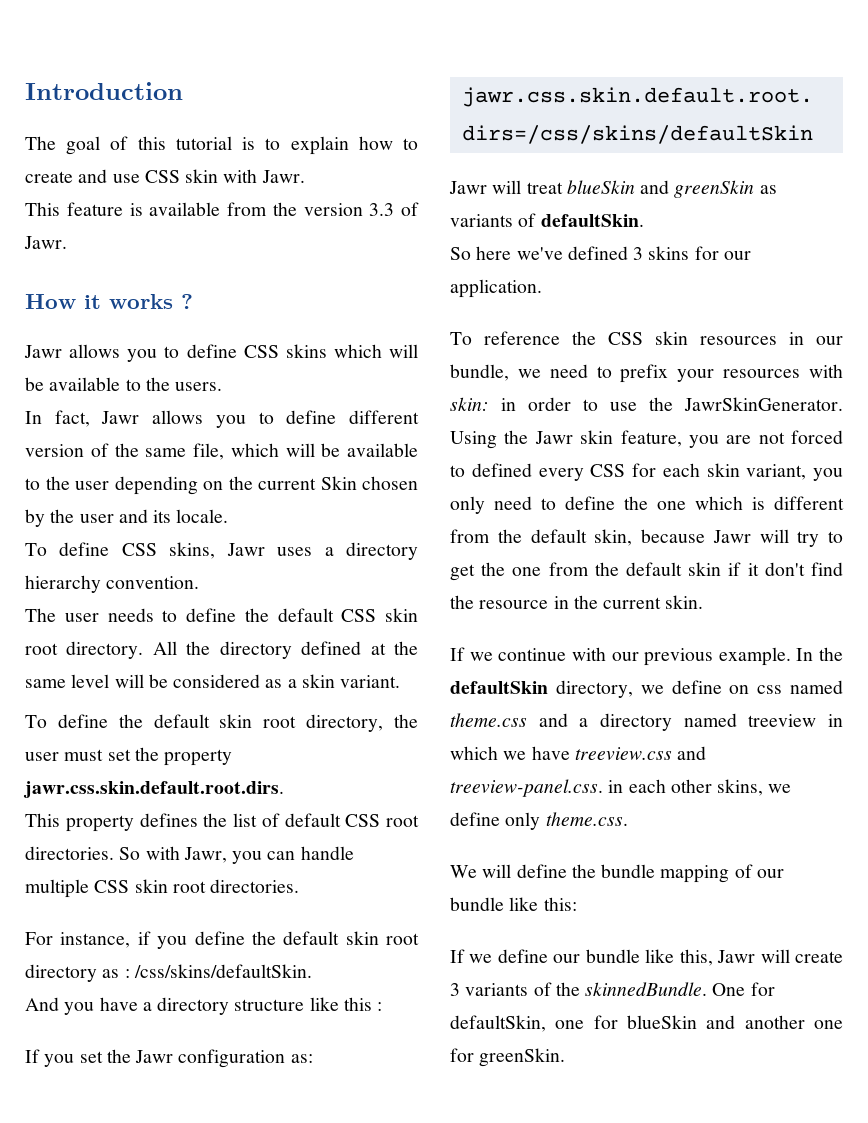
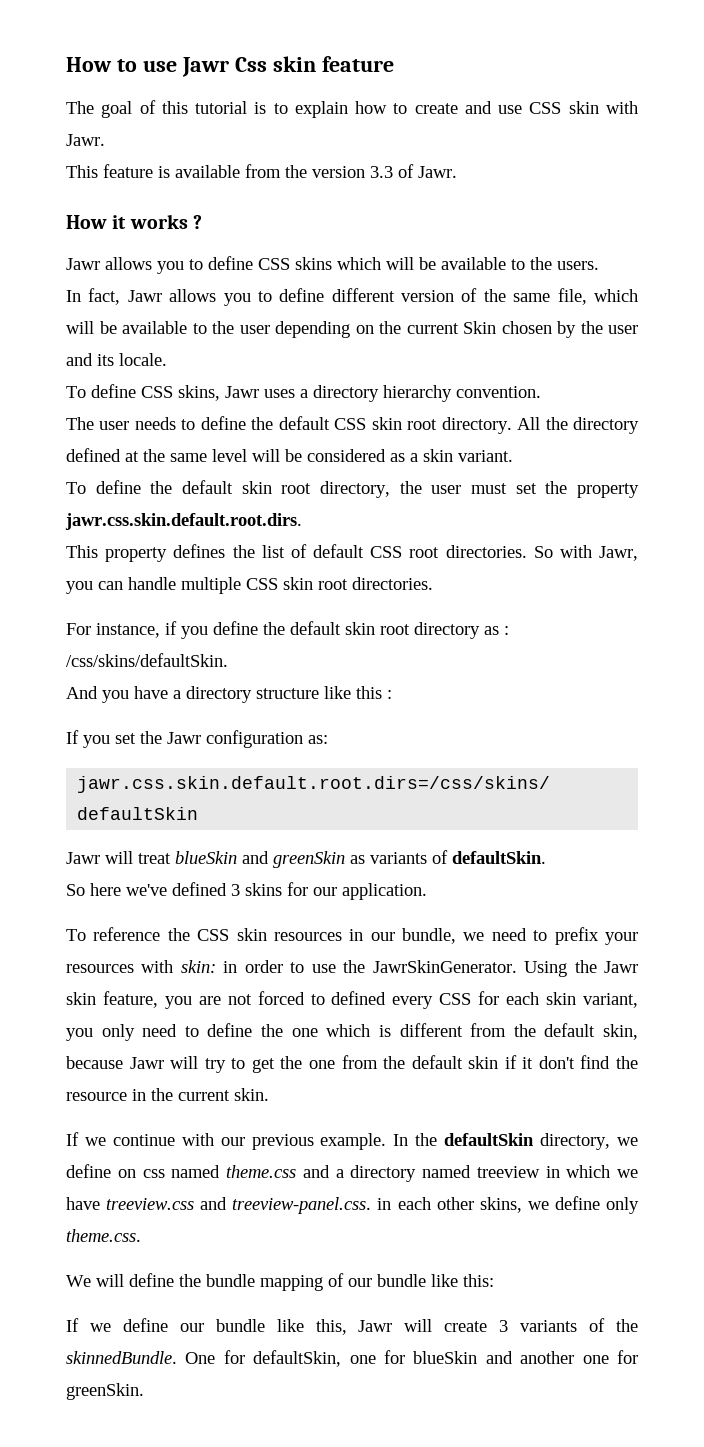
[25,82,183,100] Introduction -> [66,56,394,77] How to use Jawr Css skin feature

